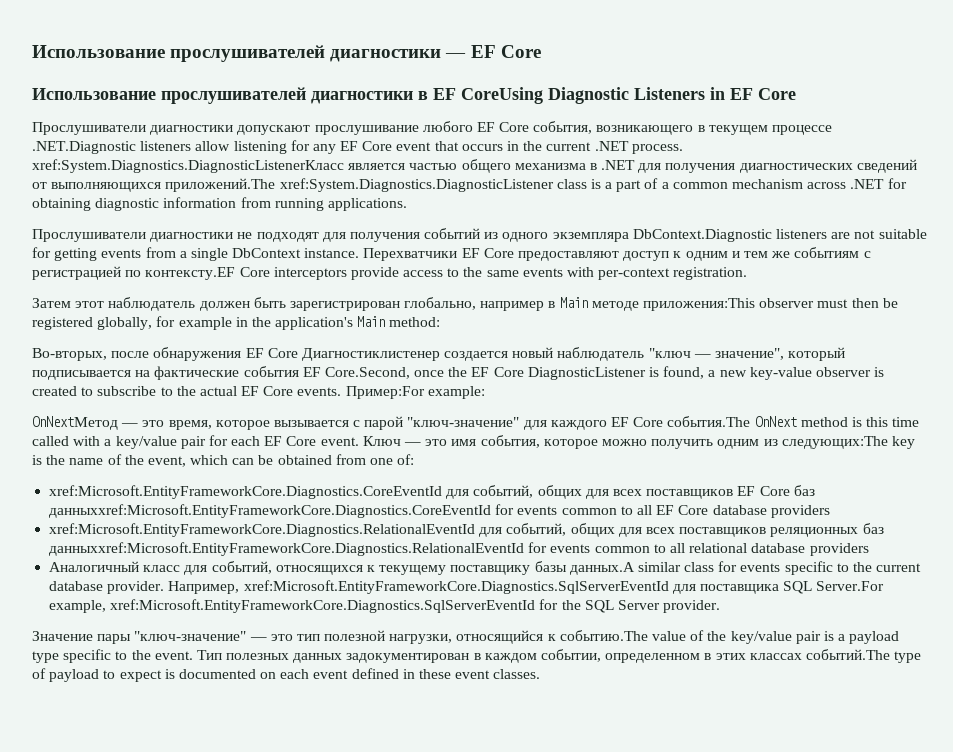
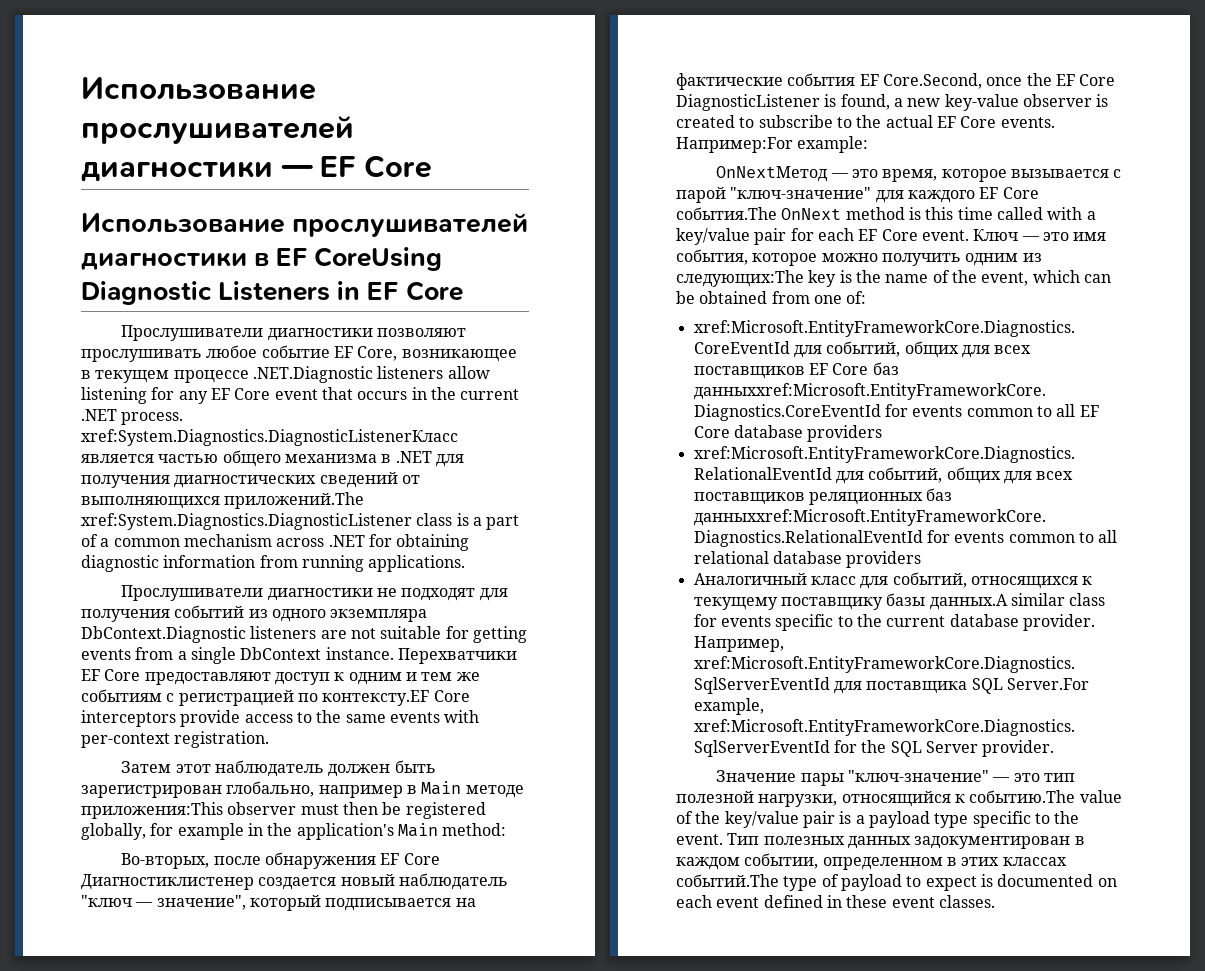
[237,121,694,135] допускают прослушивание любого EF Core события, возникающего -> [376,328,466,337] [81,345,517,362] позволяют прослушивать любое событие EF Core, возникающее
[345,386,425,399] Пример:For -> [676,137,793,153] Например:For

